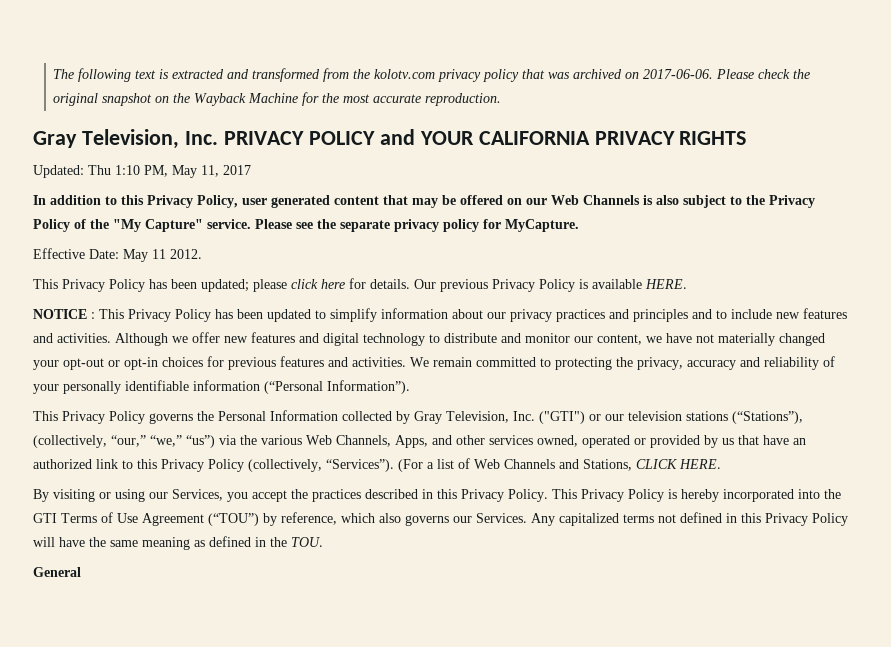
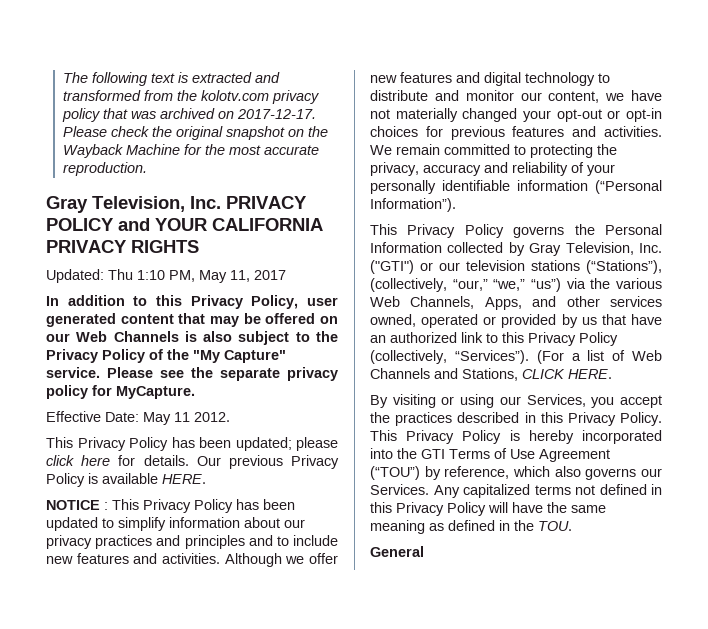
[643,69,714,79] 2017-06-06. -> [236,109,316,119] 2017-12-17.

